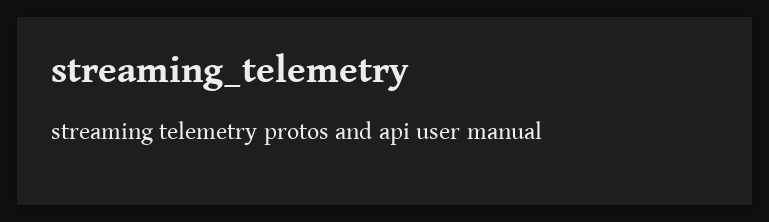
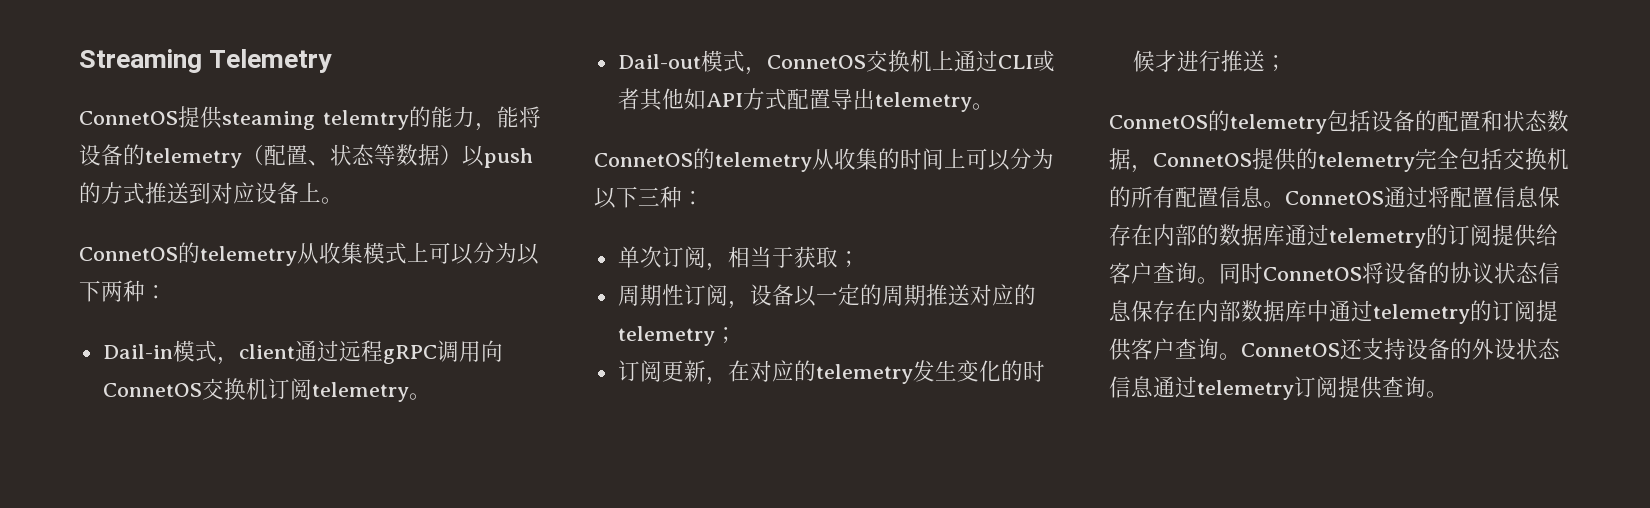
[51,53,409,91] [51,121,542,145] streaming_telemetry // streaming telemetry protos and api user manual -> [79,49,333,73] [79,106,541,131] [79,144,533,168] [79,182,343,204] [79,242,539,266] [79,280,167,302] [102,340,503,365] [102,378,431,402] [617,50,1055,75] [617,88,994,112] [594,148,1054,172] [594,186,704,209] [617,246,860,271] [617,284,1036,309] [617,326,737,346] [617,360,1045,385] [1132,50,1287,72] [1109,110,1569,134] [1109,148,1569,173] [1109,186,1560,208] [1109,224,1558,248] [1109,262,1560,284] [1109,300,1558,324] [1109,338,1560,361] [1109,376,1448,400] Streaming Telemetry // ConnetOS提供steaming telemtry的能力，能将设备的telemetry（配置、状态等数据）以push的方式推送到对应设备上。 // ConnetOS的telemetry从收集模式上可以分为以下两种： // Dail-in模式，client通过远程gRPC调用向ConnetOS交换机订阅telemetry。 // Dail-out模式，ConnetOS交换机上通过CLI或者其他如API方式配置导出telemetry。 // ConnetOS的telemetry从收集的时间上可以分为以下三种： // 单次订阅，相当于获取； // 周期性订阅，设备以一定的周期推送对应的telemetry； // 订阅更新，在对应的telemetry发生变化的时候才进行推送； // ConnetOS的telemetry包括设备的配置和状态数据，ConnetOS提供的telemetry完全包括交换机的所有配置信息。ConnetOS通过将配置信息保存在内部的数据库通过telemetry的订阅提供给客户查询。同时ConnetOS将设备的协议状态信息保存在内部数据库中通过telemetry的订阅提供客户查询。ConnetOS还支持设备的外设状态信息通过telemetry订阅提供查询。

